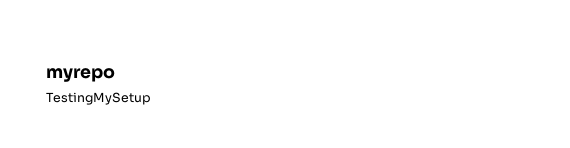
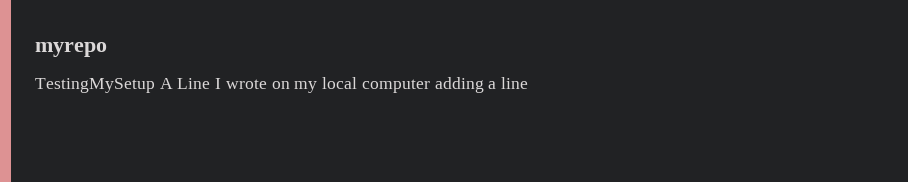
(151, 98) none -> [159,77,528,93] A Line I wrote on my local computer adding a line

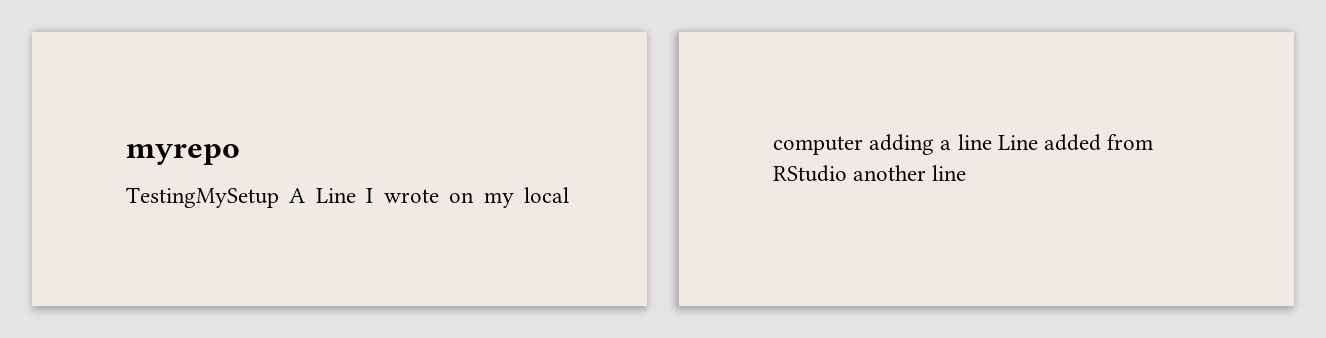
(528, 83) none -> [997,134,1154,151] [773,165,967,182] Line added from RStudio another line

